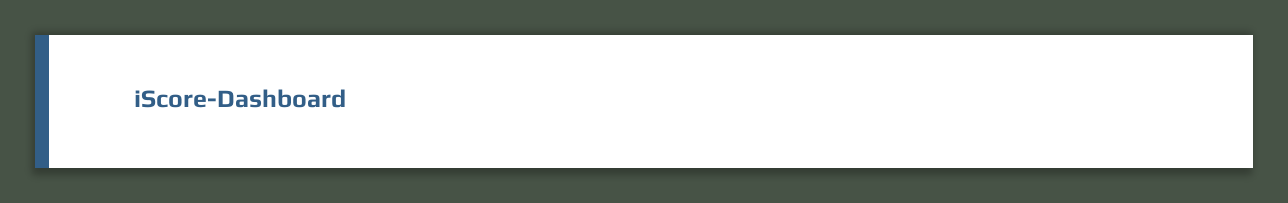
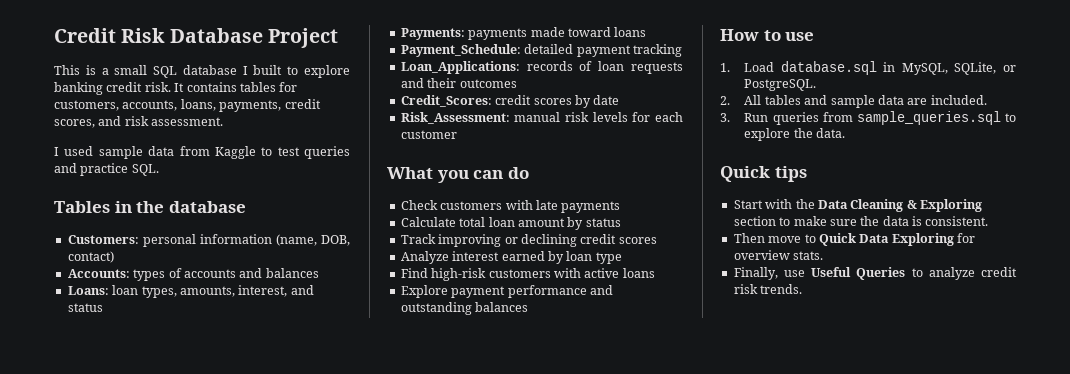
[134,89,346,108] iScore-Dashboard -> [54,28,338,48] [54,65,350,78] [54,82,298,95] [54,99,321,112] [54,116,224,128] [54,146,350,159] [54,163,159,176] [54,201,246,213] [67,234,350,247] [67,251,114,263] [67,268,319,281] [67,285,314,298] [67,303,103,312] [400,27,647,40] [400,44,682,57] [400,61,683,74] [400,78,517,88] [400,95,620,108] [400,112,683,124] [400,130,457,139] [387,167,529,183] [400,200,621,213] [400,217,621,230] [400,234,657,247] [400,251,622,264] [400,268,655,281] [400,285,613,298] [400,302,529,315] [720,29,815,41] [720,61,1016,75] [744,79,817,91] [720,95,987,108] [720,111,1016,125] [744,128,846,141] [720,166,807,182] [733,199,982,212] [733,216,989,226] [733,233,975,246] [733,250,824,260] [733,267,1017,280] [733,284,803,294] Credit Risk Database Project // This is a small SQL database I built to explore banking credit risk. It contains tables for customers, accounts, loans, payments, credit scores, and risk assessment. // I used sample data from Kaggle to test queries and practice SQL. // Tables in the database // Customers: personal information (name, DOB, contact) // Accounts: types of accounts and balances // Loans: loan types, amounts, interest, and status // Payments: payments made toward loans // Payment_Schedule: detailed payment tracking // Loan_Applications: records of loan requests and their outcomes // Credit_Scores: credit scores by date // Risk_Assessment: manual risk levels for each customer // What you can do // Check customers with late payments // Calculate total loan amount by status // Track improving or declining credit scores // Analyze interest earned by loan type // Find high-risk customers with active loans // Explore payment performance and outstanding balances // How to use // 1. Load database.sql in MySQL, SQLite, or PostgreSQL. // 2. All tables and sample data are included. // 3. Run queries from sample_queries.sql to explore the data. // Quick tips // Start with the Data Cleaning & Exploring section to make sure the data is consistent. // Then move to Quick Data Exploring for overview stats. // Finally, use Useful Queries to analyze credit risk trends.

